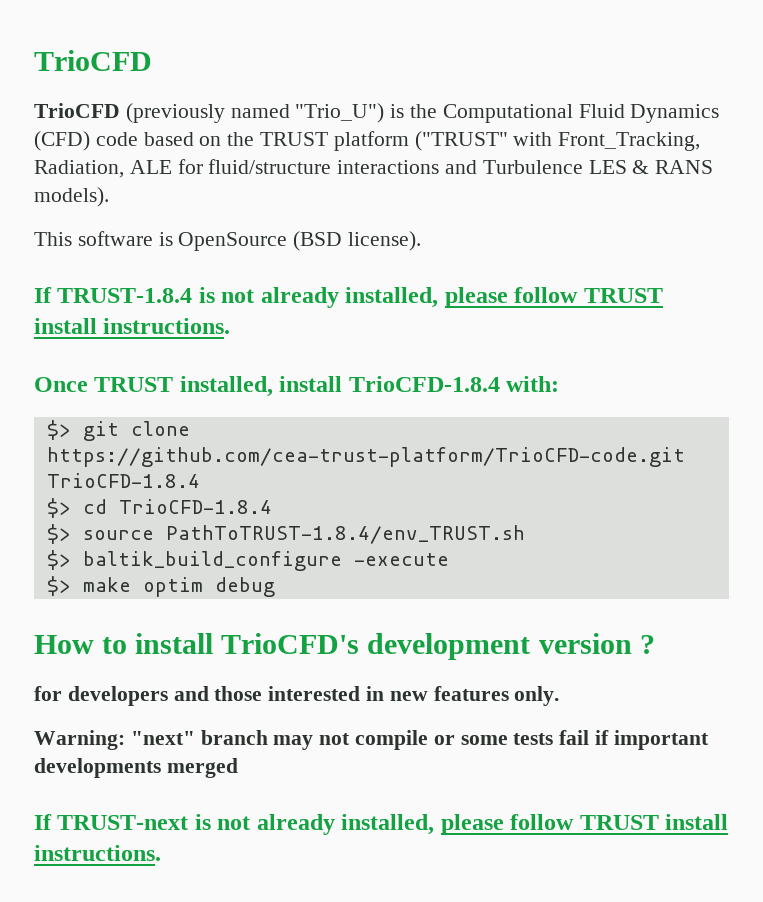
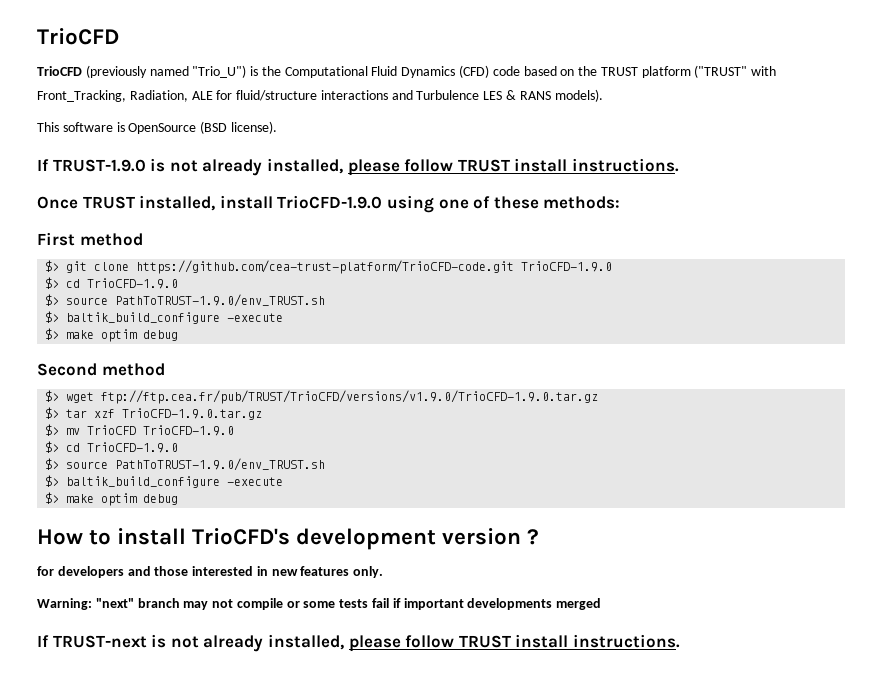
[57,288,193,303] TRUST-1.8.4 -> [52,159,146,172] TRUST-1.9.0
[348,376,560,392] TrioCFD-1.8.4 with: -> [277,195,621,213] [37,232,143,246] TrioCFD-1.9.0 using one of these methods: // First method
[46,473,200,488] [46,498,272,518] [46,524,525,544] TrioCFD-1.8.4 // $> cd TrioCFD-1.8.4 // $> source PathToTRUST-1.8.4/env_TRUST.sh -> [521,261,613,272] [45,277,179,289] [45,294,326,307] [45,311,284,324] [45,328,179,342] [37,363,165,376] [45,390,599,404] [45,407,263,420] [45,424,235,436] [45,441,179,453] [45,458,326,471] TrioCFD-1.9.0 // $> cd TrioCFD-1.9.0 // $> source PathToTRUST-1.9.0/env_TRUST.sh // $> baltik_build_configure -execute // $> make optim debug // Second method // $> wget ftp://ftp.cea.fr/pub/TRUST/TrioCFD/versions/v1.9.0/TrioCFD-1.9.0.tar.gz // $> tar xzf TrioCFD-1.9.0.tar.gz // $> mv TrioCFD TrioCFD-1.9.0 // $> cd TrioCFD-1.9.0 // $> source PathToTRUST-1.9.0/env_TRUST.sh

